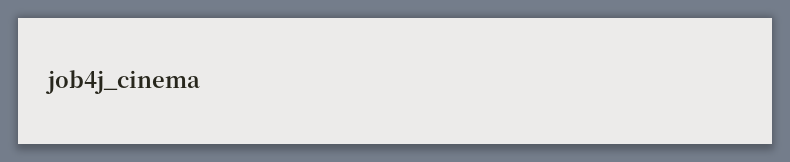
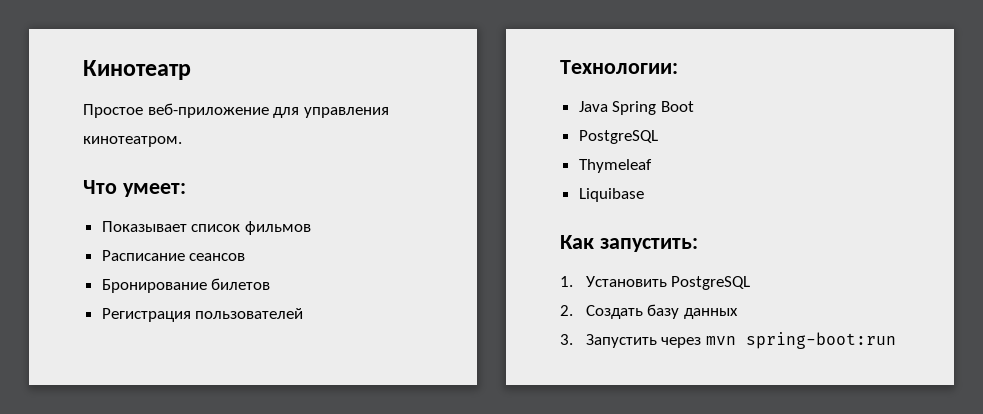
[45,70,200,94] job4j_cinema -> [83,60,191,80] [83,103,389,118] [83,136,182,147] [83,180,186,197] [101,221,311,235] [101,250,246,261] [101,278,271,293] [101,308,304,322] [560,60,678,74] [578,101,694,115] [578,130,658,144] [578,159,652,173] [578,188,644,202] [560,235,698,252] [560,276,751,290] [560,304,738,319] [560,332,896,349] Кинотеатр // Простое веб-приложение для управления кинотеатром. // Что умеет: // Показывает список фильмов // Расписание сеансов // Бронирование билетов // Регистрация пользователей // Технологии: // Java Spring Boot // PostgreSQL // Thymeleaf // Liquibase // Как запустить: // 1. Установить PostgreSQL // 2. Создать базу данных // 3. Запустить через mvn spring-boot:run

